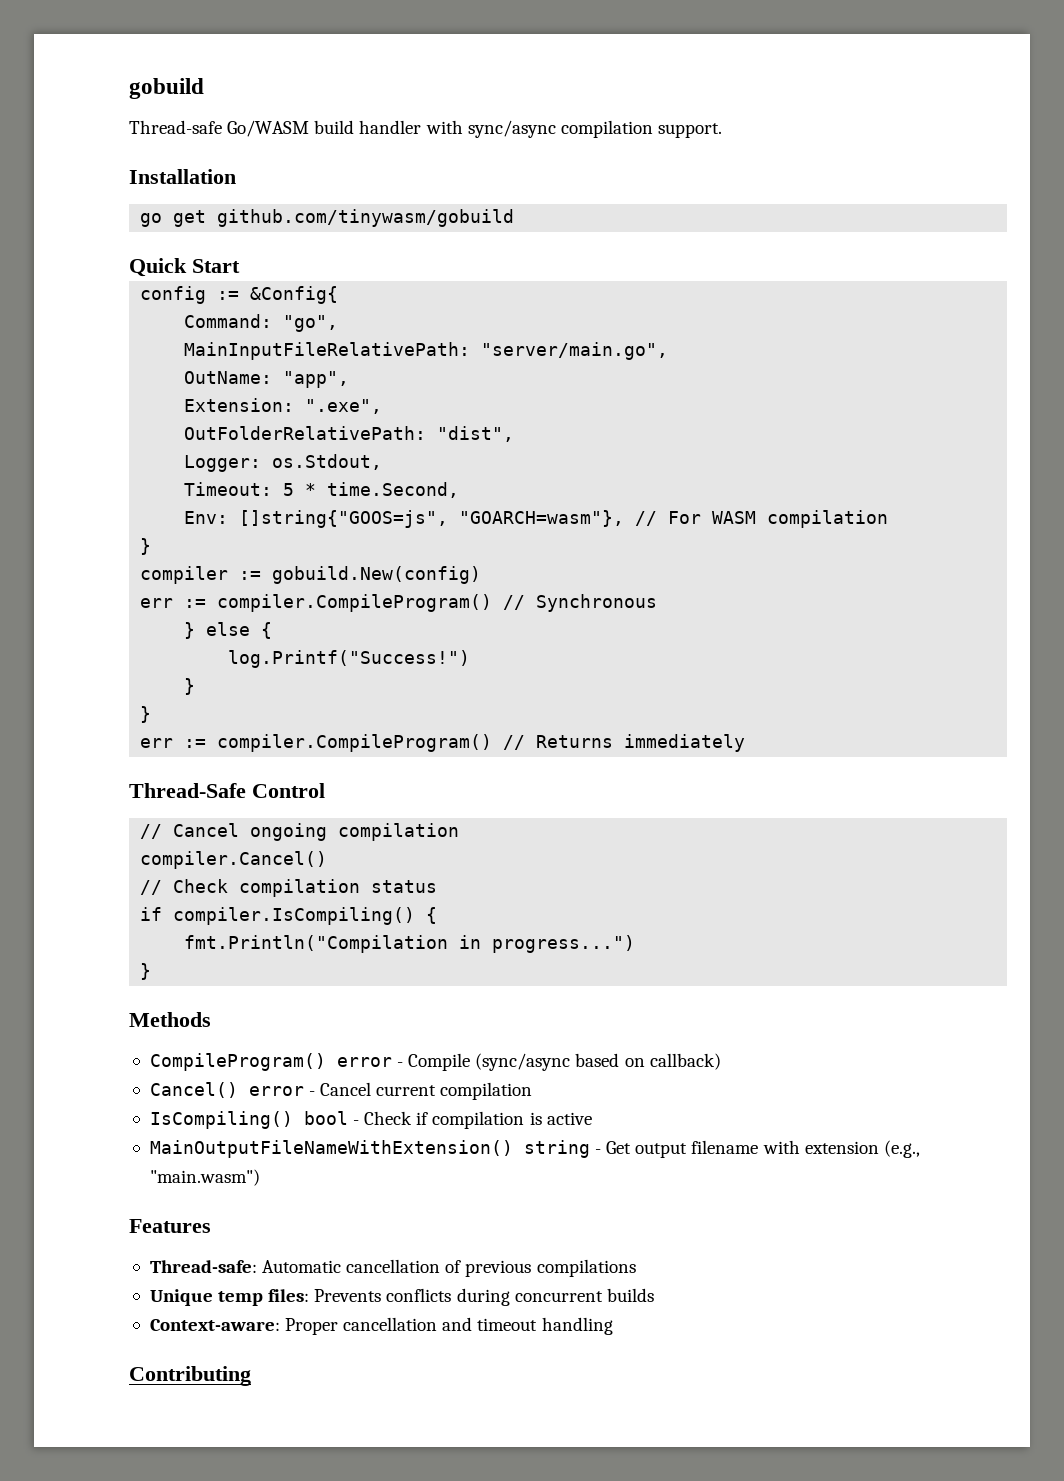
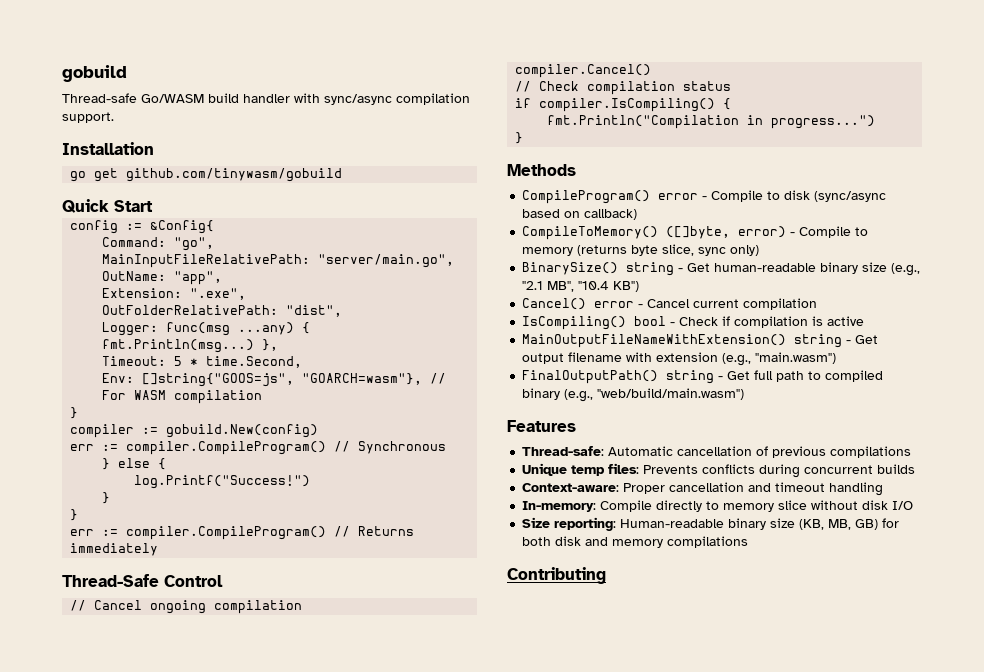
[272,454,383,470] os.Stdout, -> [166,322,311,336] [102,339,279,353] func(msg ...any) { fmt.Println(msg...) },
(471, 1062) none -> [767,190,811,200] to disk
(721, 1061) none -> [522,226,869,240] [522,244,760,256] [522,262,921,276] [522,281,640,292] // CompileToMemory() ([]byte, error) - Compile to memory (returns byte slice, sync only) // BinarySize() string - Get human-readable binary size (e.g., "2.1 MB", "10.4 KB")
(260, 1177) none -> [522,370,884,384] [522,388,745,402] // FinalOutputPath() string - Get full path to compiled binary (e.g., "web/build/main.wasm")
(613, 1326) none -> [522,500,914,512] [522,517,900,531] [522,536,749,548] // In-memory: Compile directly to memory slice without disk I/O // Size reporting: Human-readable binary size (KB, MB, GB) for both disk and memory compilations

